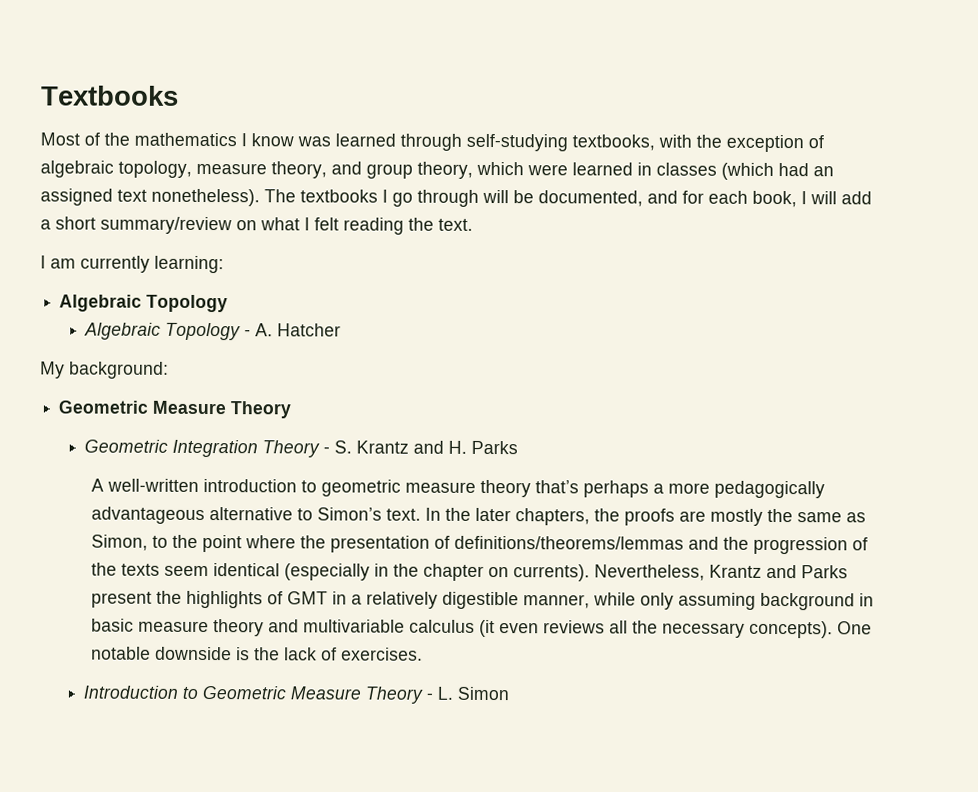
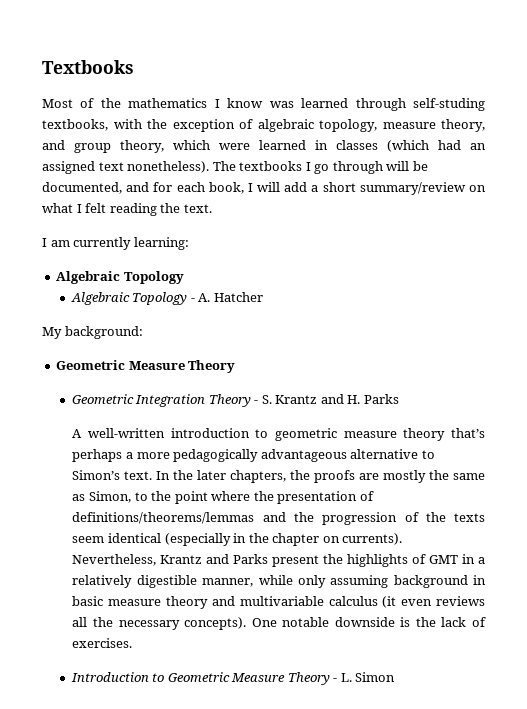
[466,133,568,152] self-studying -> [412,98,485,111] self-studing

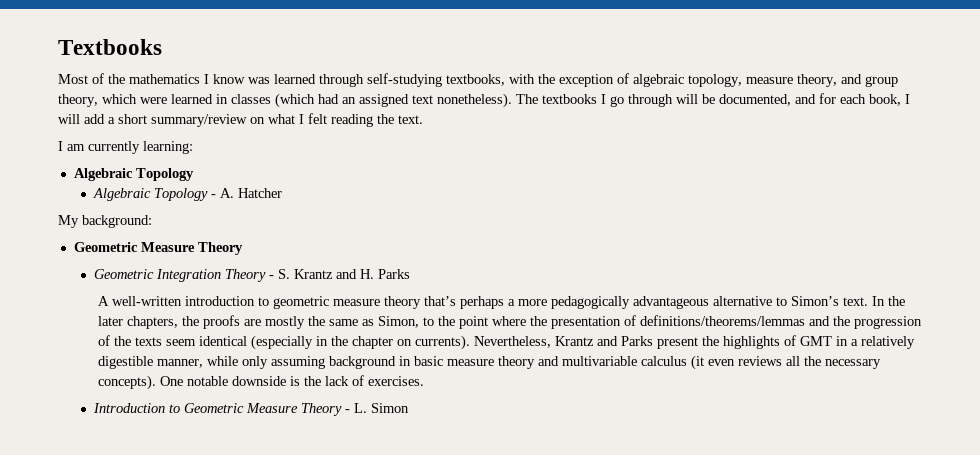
[412,98,485,111] self-studing -> [367,73,442,87] self-studying

